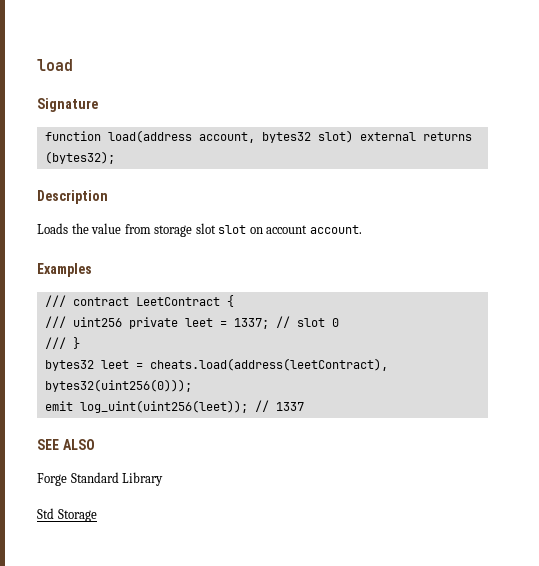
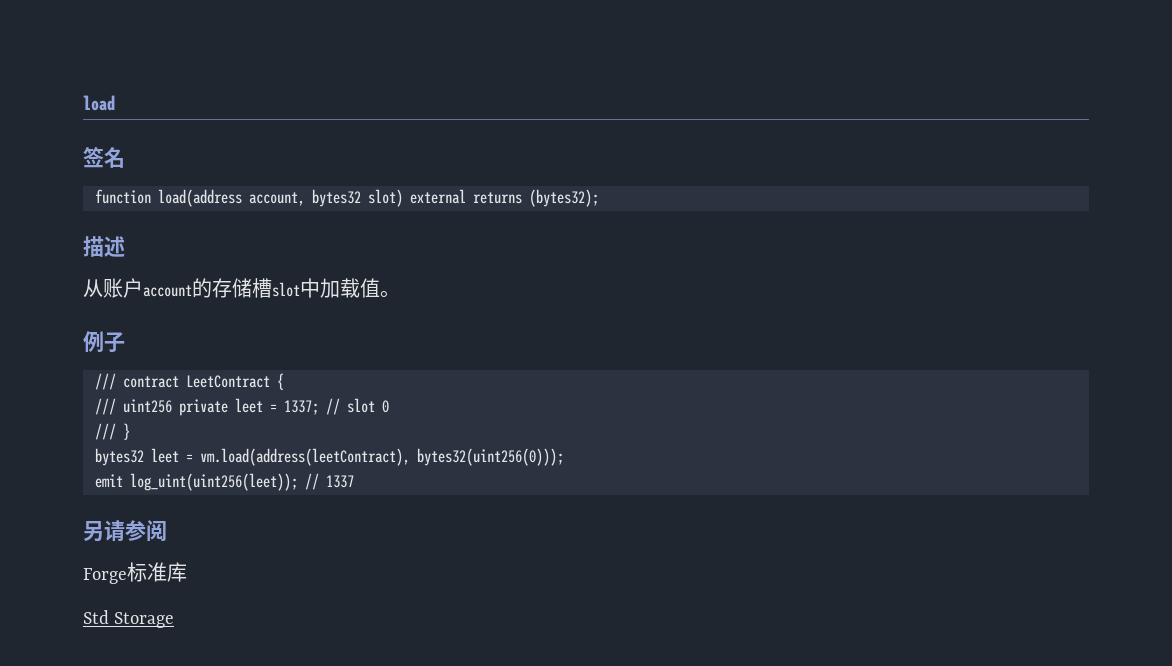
[37,98,98,112] Signature -> [83,147,125,168] 签名
[37,190,108,204] [37,223,362,237] [37,263,92,277] Description // Loads the value from storage slot slot on account account. // Examples -> [83,236,125,257] [83,278,400,298] [83,331,125,353] 描述 // 从账户account的存储槽slot中加载值。 // 例子
[149,358,388,371] cheats.load(address(leetContract), -> [200,448,410,466] vm.load(address(leetContract),
[37,439,95,450] SEE ALSO -> [83,520,167,542] 另请参阅
[70,472,164,486] Standard Library -> [127,562,187,582] 标准库

